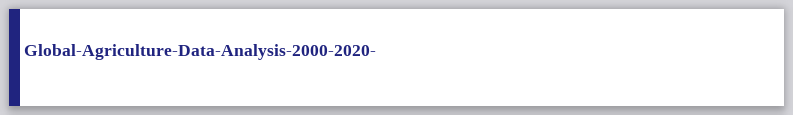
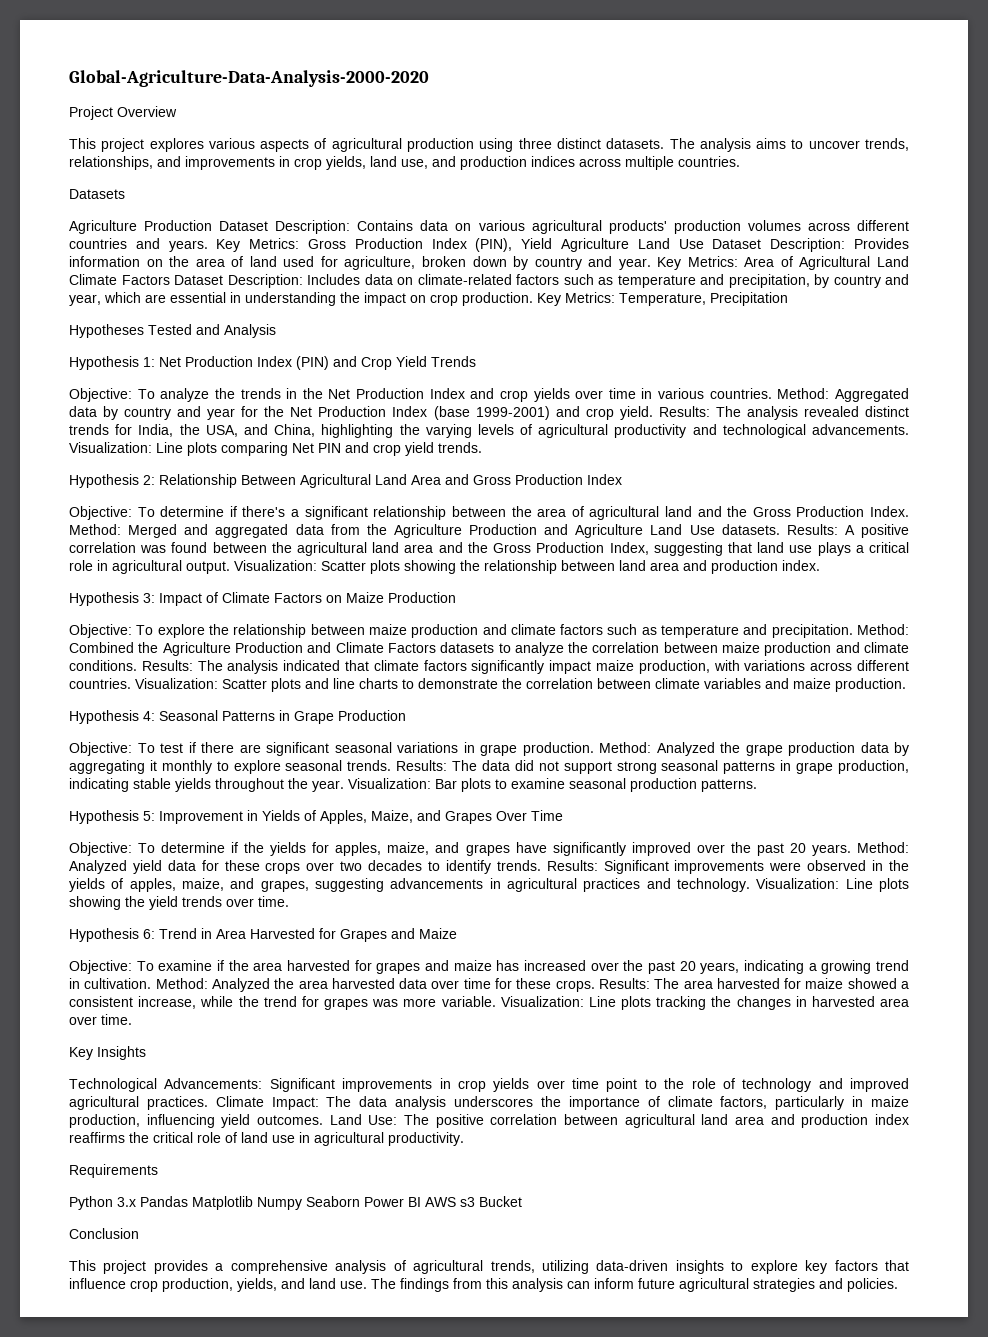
[24,44,376,60] Global-Agriculture-Data-Analysis-2000-2020- -> [69,70,429,87] [69,106,177,120] [69,138,909,152] [69,156,740,170] [69,189,125,199] [69,220,910,234] [69,238,909,252] [69,256,909,270] [69,274,909,288] [69,292,788,306] [69,324,276,338] [69,356,476,370] [69,388,910,402] [69,406,910,420] [69,424,909,438] [69,442,482,456] [69,474,622,488] [69,506,909,520] [69,524,909,538] [69,542,910,556] [69,560,820,574] [69,592,456,606] [69,624,909,638] [69,642,909,656] [69,660,909,674] [69,678,906,692] [69,710,406,724] [69,742,909,756] [69,760,910,774] [69,778,757,792] [69,810,563,824] [69,842,910,856] [69,860,910,874] [69,878,910,892] [69,896,289,910] [69,928,457,942] [69,960,909,974] [69,978,909,992] [69,996,909,1010] [69,1014,132,1025] [69,1046,146,1060] [69,1078,909,1092] [69,1096,910,1110] [69,1114,909,1128] [69,1132,464,1146] [69,1164,158,1178] [69,1196,522,1210] [69,1228,139,1239] [69,1260,909,1274] [69,1278,898,1292] Global-Agriculture-Data-Analysis-2000-2020 // Project Overview // This project explores various aspects of agricultural production using three distinct datasets. The analysis aims to uncover trends, relationships, and improvements in crop yields, land use, and production indices across multiple countries. // Datasets // Agriculture Production Dataset Description: Contains data on various agricultural products' production volumes across different countries and years. Key Metrics: Gross Production Index (PIN), Yield Agriculture Land Use Dataset Description: Provides information on the area of land used for agriculture, broken down by country and year. Key Metrics: Area of Agricultural Land Climate Factors Dataset Description: Includes data on climate-related factors such as temperature and precipitation, by country and year, which are essential in understanding the impact on crop production. Key Metrics: Temperature, Precipitation // Hypotheses Tested and Analysis // Hypothesis 1: Net Production Index (PIN) and Crop Yield Trends // Objective: To analyze the trends in the Net Production Index and crop yields over time in various countries. Method: Aggregated data by country and year for the Net Production Index (base 1999-2001) and crop yield. Results: The analysis revealed distinct trends for India, the USA, and China, highlighting the varying levels of agricultural productivity and technological advancements. Visualization: Line plots comparing Net PIN and crop yield trends. // Hypothesis 2: Relationship Between Agricultural Land Area and Gross Production Index // Objective: To determine if there's a significant relationship between the area of agricultural land and the Gross Production Index. Method: Merged and aggregated data from the Agriculture Production and Agriculture Land Use datasets. Results: A positive correlation was found between the agricultural land area and the Gross Production Index, suggesting that land use plays a critical role in agricultural output. Visualization: Scatter plots showing the relationship between land area and production index. // Hypothesis 3: Impact of Climate Factors on Maize Production // Objective: To explore the relationship between maize production and climate factors such as temperature and precipitation. Method: Combined the Agriculture Production and Climate Factors datasets to analyze the correlation between maize production and climate conditions. Results: The analysis indicated that climate factors significantly impact maize production, with variations across different countries. Visualization: Scatter plots and line charts to demonstrate the correlation between climate variables and maize production. // Hypothesis 4: Seasonal Patterns in Grape Production // Objective: To test if there are significant seasonal variations in grape production. Method: Analyzed the grape production data by aggregating it monthly to explore seasonal trends. Results: The data did not support strong seasonal patterns in grape production, indicating stable yields throughout the year. Visualization: Bar plots to examine seasonal production patterns. // Hypothesis 5: Improvement in Yields of Apples, Maize, and Grapes Over Time // Objective: To determine if the yields for apples, maize, and grapes have significantly improved over the past 20 years. Method: Analyzed yield data for these crops over two decades to identify trends. Results: Significant improvements were observed in the yields of apples, maize, and grapes, suggesting advancements in agricultural practices and technology. Visualization: Line plots showing the yield trends over time. // Hypothesis 6: Trend in Area Harvested for Grapes and Maize // Objective: To examine if the area harvested for grapes and maize has increased over the past 20 years, indicating a growing trend in cultivation. Method: Analyzed the area harvested data over time for these crops. Results: The area harvested for maize showed a consistent increase, while the trend for grapes was more variable. Visualization: Line plots tracking the changes in harvested area over time. // Key Insights // Technological Advancements: Significant improvements in crop yields over time point to the role of technology and improved agricultural practices. Climate Impact: The data analysis underscores the importance of climate factors, particularly in maize production, influencing yield outcomes. Land Use: The positive correlation between agricultural land area and production index reaffirms the critical role of land use in agricultural productivity. // Requirements // Python 3.x Pandas Matplotlib Numpy Seaborn Power BI AWS s3 Bucket // Conclusion // This project provides a comprehensive analysis of agricultural trends, utilizing data-driven insights to explore key factors that influence crop production, yields, and land use. The findings from this analysis can inform future agricultural strategies and policies.

